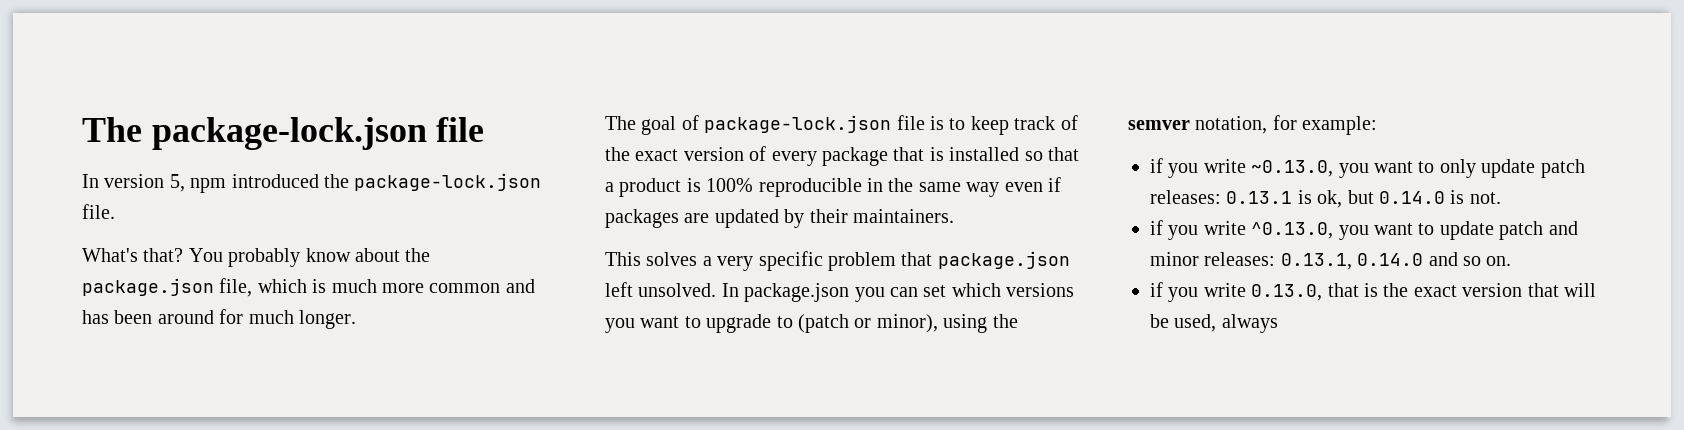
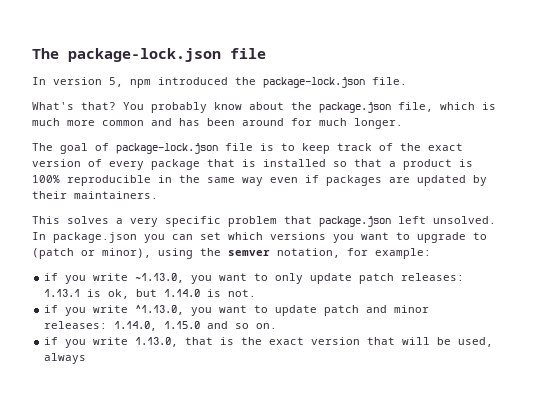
[1251,160,1334,177] ~0.13.0, -> [135,273,185,283] ~1.13.0,
[1226,191,1293,204] 0.13.1 -> [44,289,81,297] 1.13.1
[1379,191,1445,204] 0.14.0 -> [164,289,201,297] 1.14.0
[1251,222,1334,239] ^0.13.0, -> [135,305,185,315] ^1.13.0,
[1280,253,1424,270] 0.13.1, 0.14.0 -> [114,321,201,331] 1.14.0, 1.15.0
[1251,284,1323,301] 0.13.0, -> [135,337,179,347] 1.13.0,

